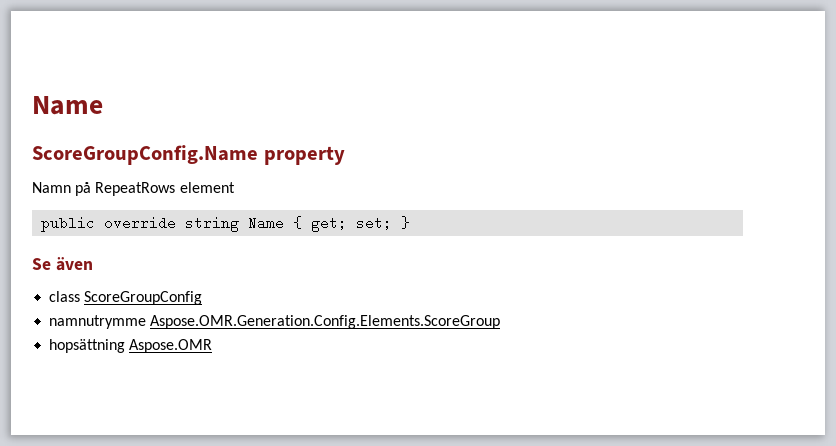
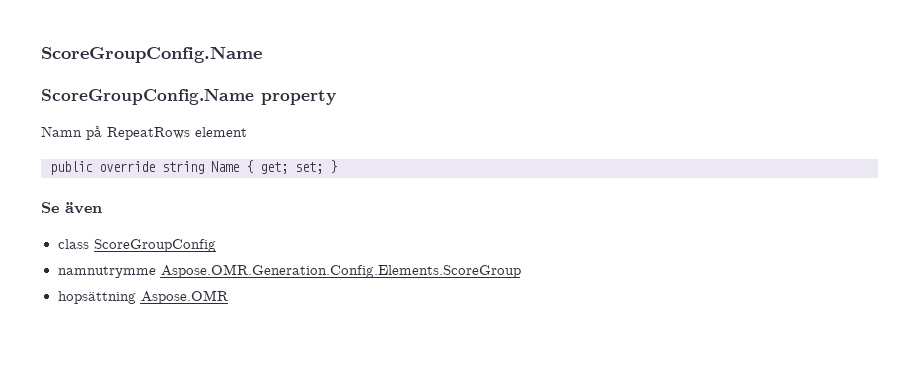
[32,96,103,115] Name -> [41,46,262,63] ScoreGroupConfig.Name

